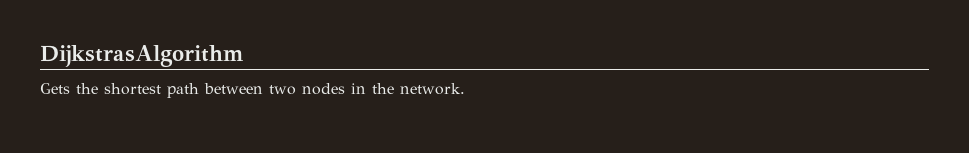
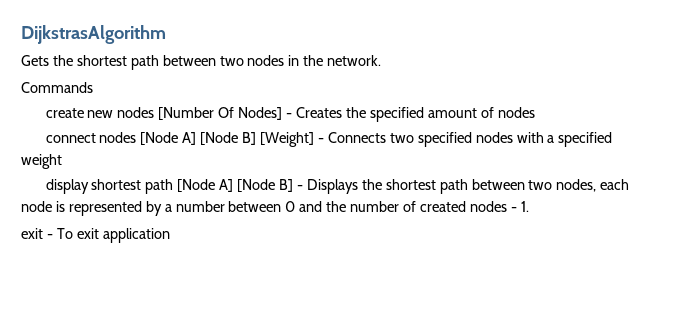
(465, 89) none -> [21,82,93,93] [45,107,535,122] [45,132,613,147] [21,154,62,169] [45,179,630,194] [21,201,529,216] [21,228,170,243] // Commands // create new nodes [Number Of Nodes] - Creates the specified amount of nodes // connect nodes [Node A] [Node B] [Weight] - Connects two specified nodes with a specified weight // display shortest path [Node A] [Node B] - Displays the shortest path between two nodes, each node is represented by a number between 0 and the number of created nodes - 1. // exit - To exit application

